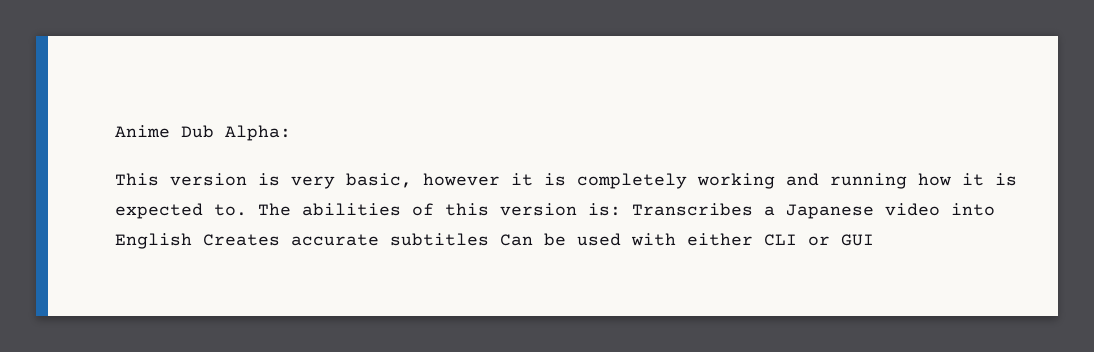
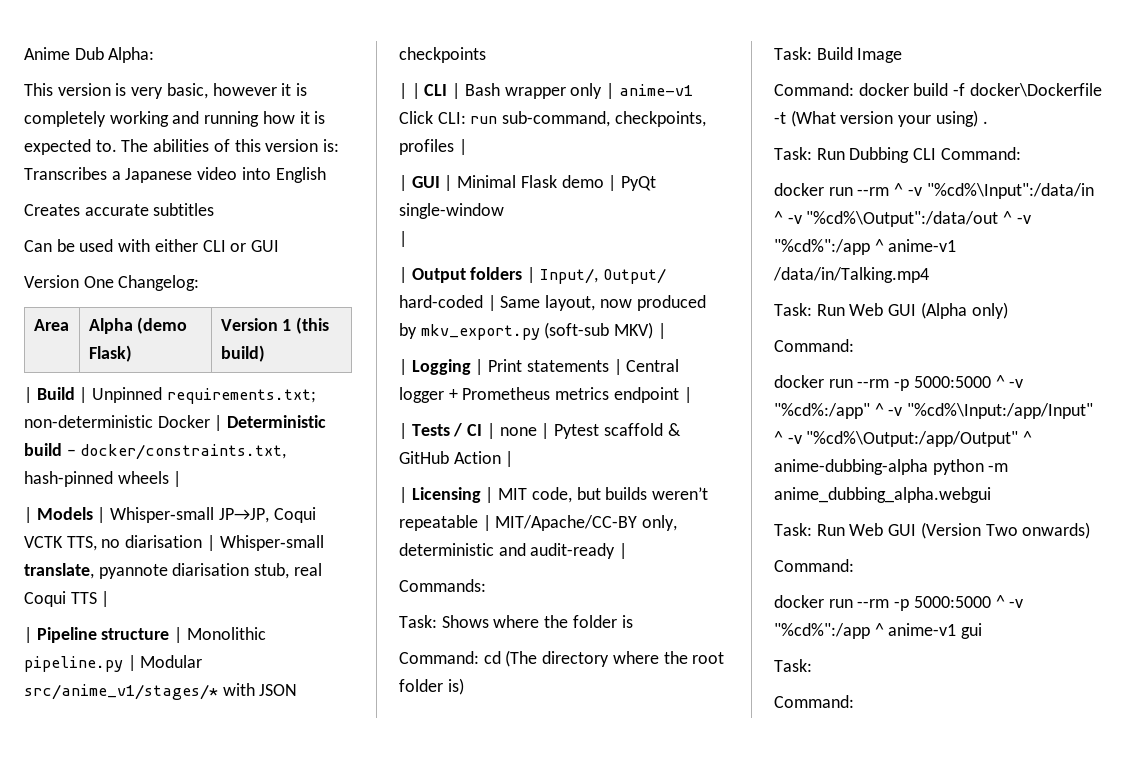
(192, 241) none -> (326, 175) //
(489, 239) none -> (215, 209) //
(874, 240) none -> [24,275,200,291] [33,319,69,331] [88,317,188,334] [88,345,132,362] [220,317,330,334] [220,345,265,362] [24,387,316,404] [24,415,327,431] [24,443,287,460] [24,471,182,487] [24,507,316,523] [24,535,324,551] [24,563,322,579] [24,591,110,607] [24,627,266,643] [24,655,203,672] [24,683,298,700] [399,47,486,63] [399,83,693,99] [399,111,706,127] [399,139,467,155] [399,175,657,191] [399,203,504,219] [399,231,407,247] [399,267,666,284] [399,295,706,311] [399,322,666,340] [399,359,680,375] [399,387,692,403] [399,423,681,439] [399,451,514,467] [399,487,709,503] [399,515,678,531] [399,543,628,559] [399,579,486,592] [399,615,633,628] [399,650,725,667] [399,678,464,695] [774,47,903,63] [774,83,1102,97] [774,110,988,127] [774,147,1021,163] [774,183,1094,199] [774,211,1031,227] [774,239,957,255] [773,267,929,283] [774,302,1008,319] [774,339,854,352] [774,375,1024,391] [774,403,1094,419] [774,431,1033,447] [774,459,1009,475] [774,487,991,503] [774,522,1091,539] [774,559,854,572] [774,595,1024,611] [774,623,983,639] [774,659,812,672] [774,695,854,708] // Version One Changelog: // Area | Alpha (demo Flask) | Version 1 (this build) // | Build | Unpinned requirements.txt; non-deterministic Docker | Deterministic build – docker/constraints.txt, hash-pinned wheels | // | Models | Whisper‐small JP→JP, Coqui VCTK TTS, no diarisation | Whisper‐small translate, pyannote diarisation stub, real Coqui TTS | // | Pipeline structure | Monolithic pipeline.py | Modular src/anime_v1/stages/* with JSON checkpoints // | | CLI | Bash wrapper only | anime-v1 Click CLI: run sub-command, checkpoints, profiles | // | GUI | Minimal Flask demo | PyQt single-window // | // | Output folders | Input/, Output/ hard-coded | Same layout, now produced by mkv_export.py (soft-sub MKV) | // | Logging | Print statements | Central logger + Prometheus metrics endpoint | // | Tests / CI | none | Pytest scaffold & GitHub Action | // | Licensing | MIT code, but builds weren’t repeatable | MIT/Apache/CC-BY only, deterministic and audit-ready | // Commands: // Task: Shows where the folder is // Command: cd (The directory where the root folder is) // Task: Build Image // Command: docker build -f docker\Dockerfile -t (What version your using) . // Task: Run Dubbing CLI Command: // docker run --rm ^ -v "%cd%\Input":/data/in ^ -v "%cd%\Output":/data/out ^ -v "%cd%":/app ^ anime-v1 /data/in/Talking.mp4 // Task: Run Web GUI (Alpha only) // Command: // docker run --rm -p 5000:5000 ^ -v "%cd%:/app" ^ -v "%cd%\Input:/app/Input" ^ -v "%cd%\Output:/app/Output" ^ anime-dubbing-alpha python -m anime_dubbing_alpha.webgui // Task: Run Web GUI (Version Two onwards) // Command: // docker run --rm -p 5000:5000 ^ -v "%cd%":/app ^ anime-v1 gui // Task: // Command:

